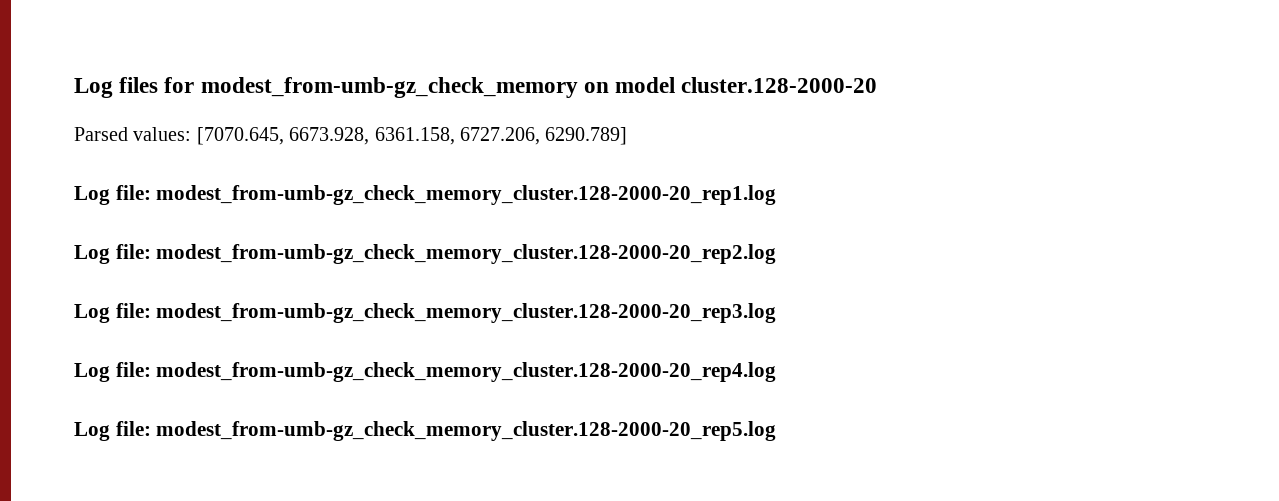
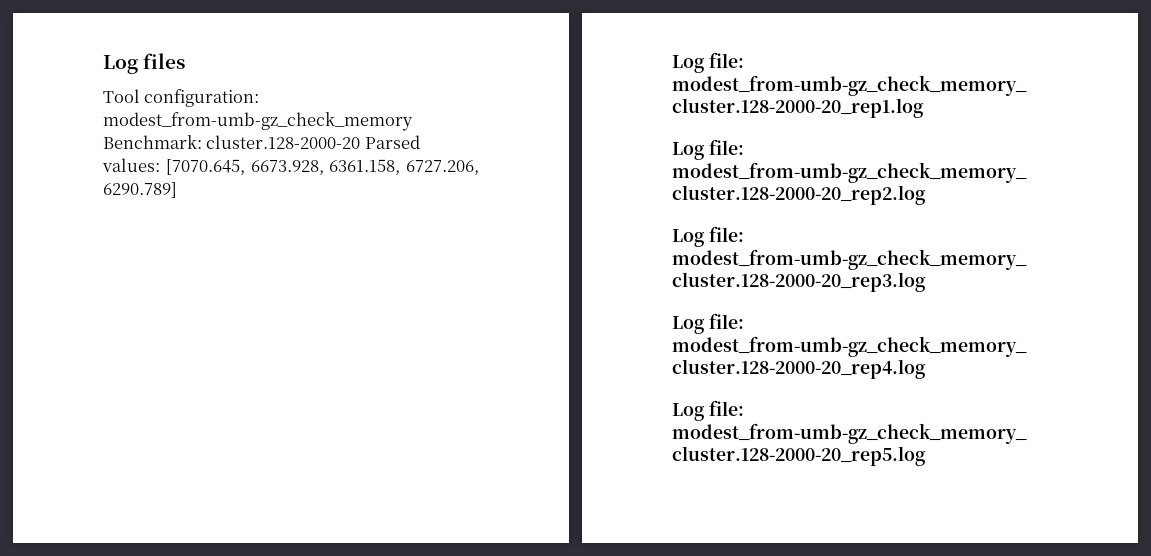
[164,77,676,98] for modest_from-umb-gz_check_memory on model -> [103,89,260,107] [103,112,413,131] [103,135,202,149] // Tool configuration: modest_from-umb-gz_check_memory Benchmark:
(878, 85) // -> (361, 142) none

